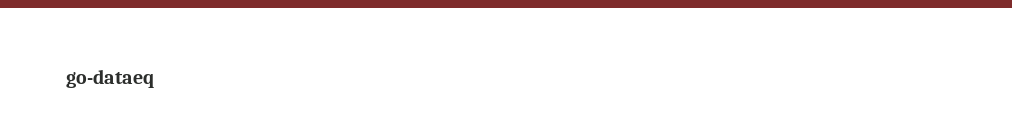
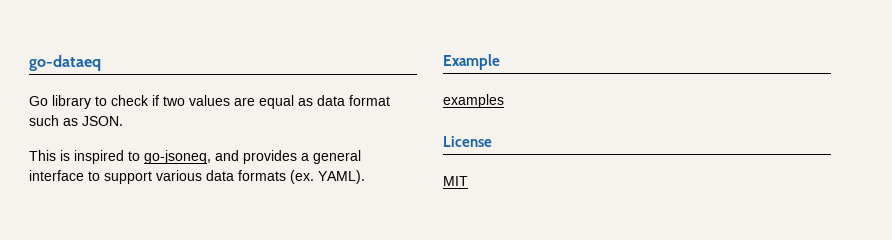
(154, 78) none -> [29,95,390,109] [29,115,123,126] [29,150,361,164] [29,170,365,184] [443,54,500,70] [443,94,504,108] [443,136,492,147] [443,176,468,186] // Go library to check if two values are equal as data format such as JSON. // This is inspired to go-jsoneq, and provides a general interface to support various data formats (ex. YAML). // Example // examples // License // MIT

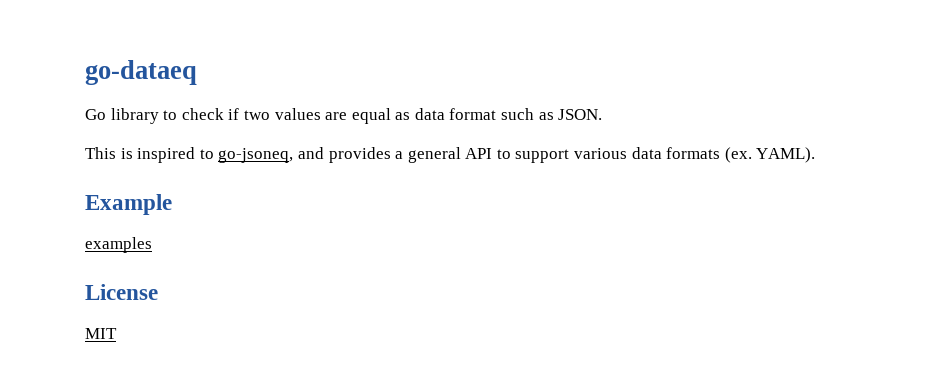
[29,170,84,181] interface -> [465,148,493,159] API

